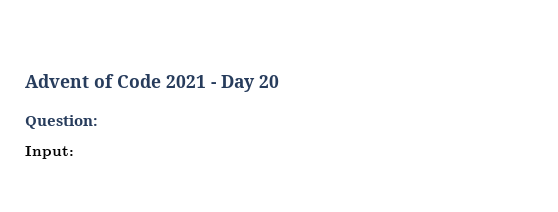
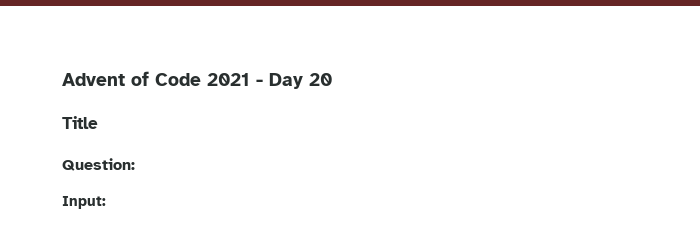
(279, 81) none -> [62,116,98,129] // Title

